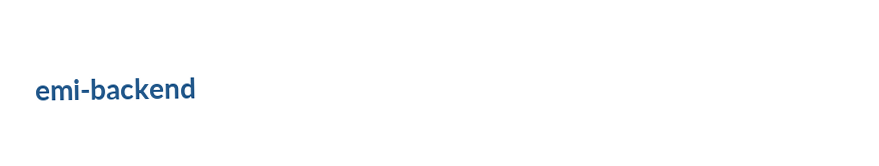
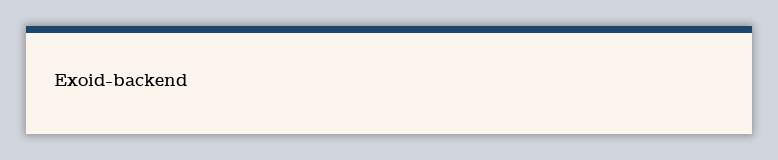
[34,77,197,101] emi-backend -> [54,74,188,86] Exoid-backend

